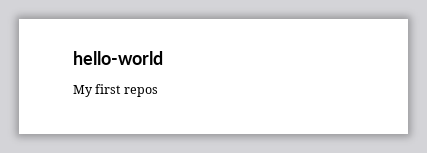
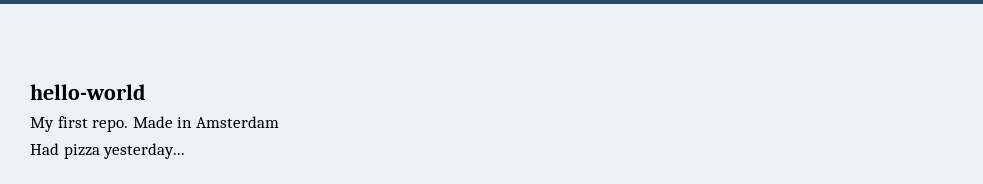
[123,87,158,97] repos -> [92,116,279,132] [30,143,186,159] repo. Made in Amsterdam // Had pizza yesterday...

